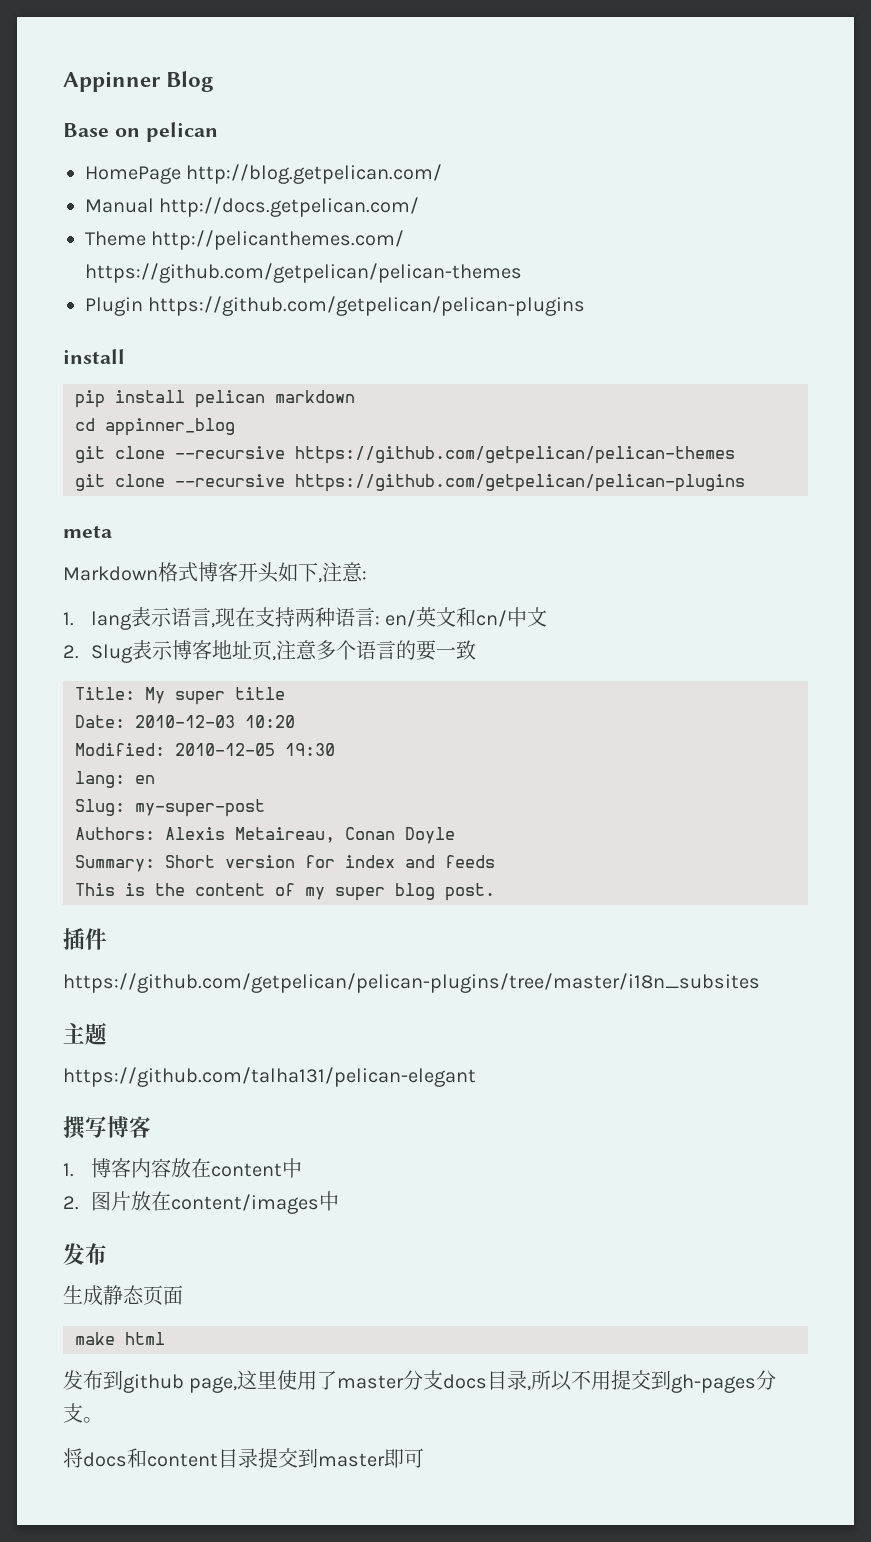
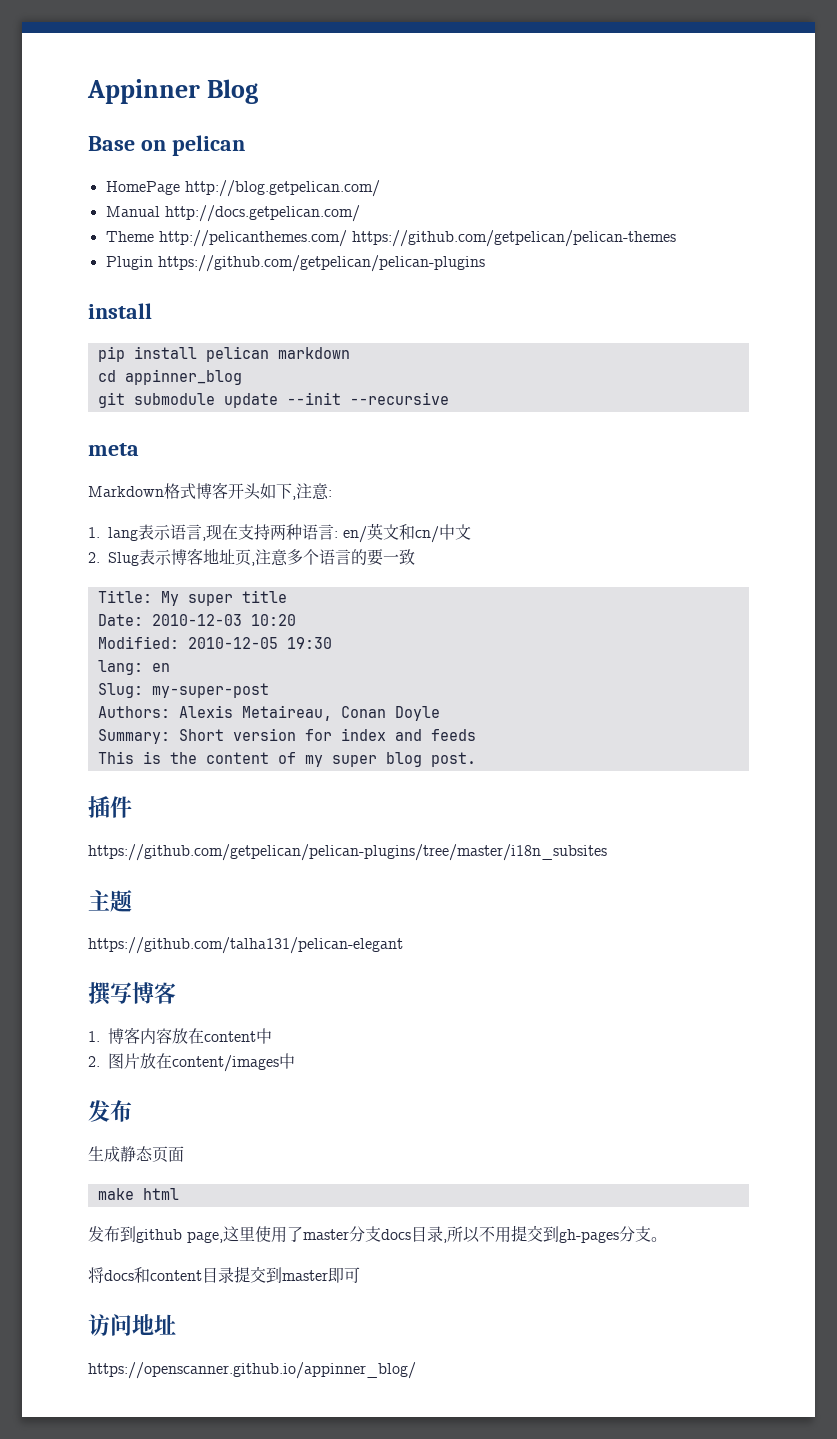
[115,446,735,464] [75,474,745,492] clone --recursive https://github.com/getpelican/pelican-themes // git clone --recursive https://github.com/getpelican/pelican-plugins -> [133,392,449,408] submodule update --init --recursive
(424, 1458) none -> [88,1314,176,1336] [88,1362,416,1379] // 访问地址 // https://openscanner.github.io/appinner_blog/

